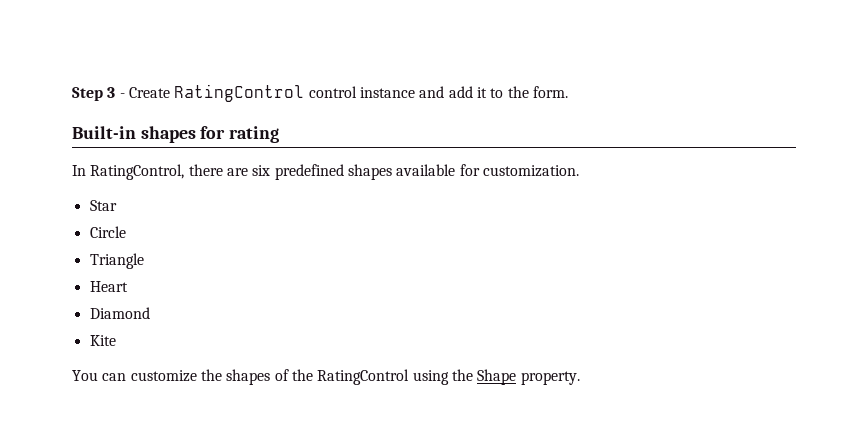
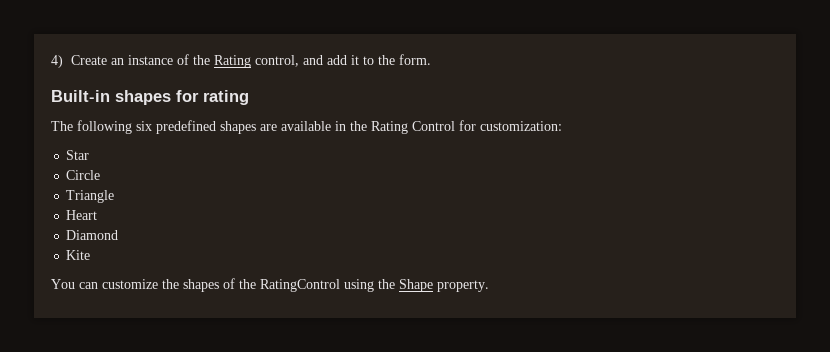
[72,84,415,102] Step 3 - Create RatingControl control instance -> [51,54,300,68] 4) Create an instance of the Rating control,
[72,164,579,180] In RatingControl, there are six predefined shapes available for customization. -> [51,120,562,134] The following six predefined shapes are available in the Rating Control for customization:

